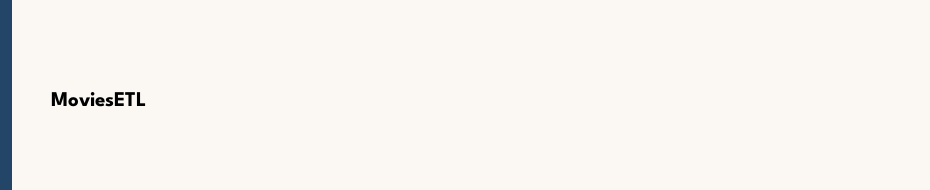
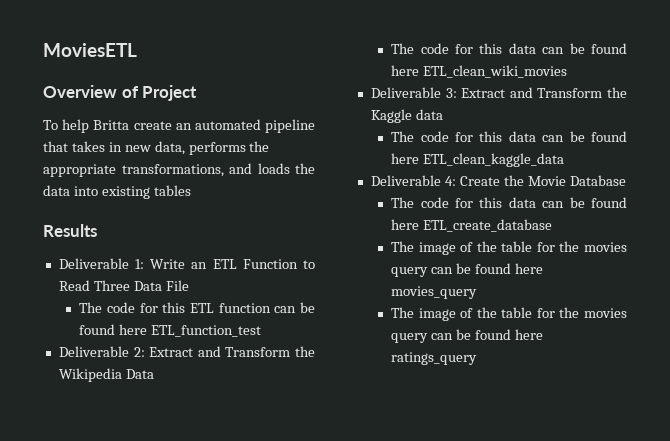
(146, 99) none -> [43,85,198,101] [43,119,315,133] [43,141,270,155] [43,163,315,177] [43,185,191,199] [43,224,97,237] [58,258,316,269] [58,280,189,291] [79,302,315,313] [79,324,262,337] [58,346,316,357] [58,368,154,382] [391,43,627,54] [391,65,568,78] [370,87,627,98] [370,109,443,123] [391,131,627,142] [391,153,565,167] [370,175,626,186] [391,197,627,208] [391,219,553,232] [391,241,627,255] [391,263,543,277] [391,286,478,299] [391,307,627,321] [391,329,543,343] [391,352,478,365] // Overview of Project // To help Britta create an automated pipeline that takes in new data, performs the appropriate transformations, and loads the data into existing tables // Results // Deliverable 1: Write an ETL Function to Read Three Data File // The code for this ETL function can be found here ETL_function_test // Deliverable 2: Extract and Transform the Wikipedia Data // The code for this data can be found here ETL_clean_wiki_movies // Deliverable 3: Extract and Transform the Kaggle data // The code for this data can be found here ETL_clean_kaggle_data // Deliverable 4: Create the Movie Database // The code for this data can be found here ETL_create_database // The image of the table for the movies query can be found here movies_query // The image of the table for the movies query can be found here ratings_query

